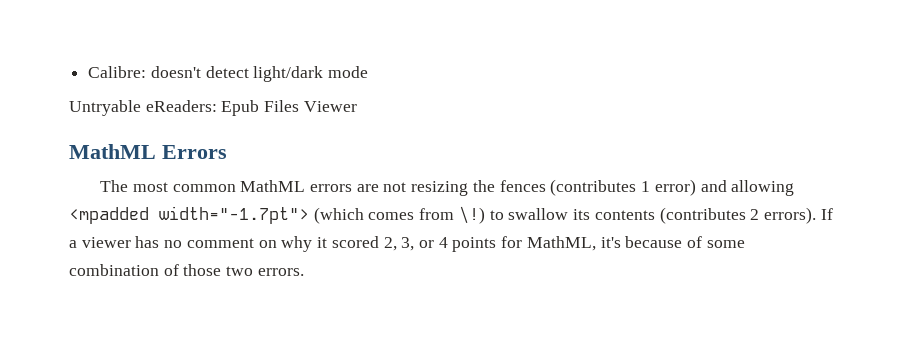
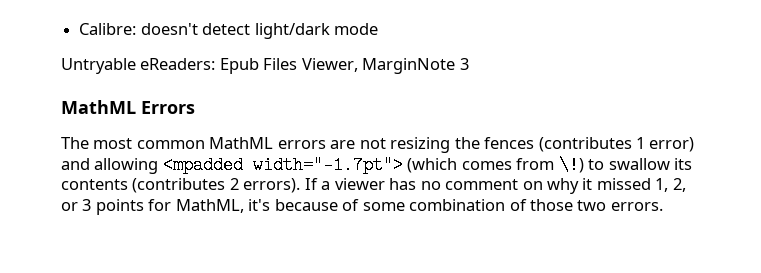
[303,101,357,112] Viewer -> [301,58,469,74] Viewer, MarginNote 3
[331,236,448,251] scored 2, 3, or 4 -> [596,178,686,192] [61,199,92,211] missed 1, 2, or 3

